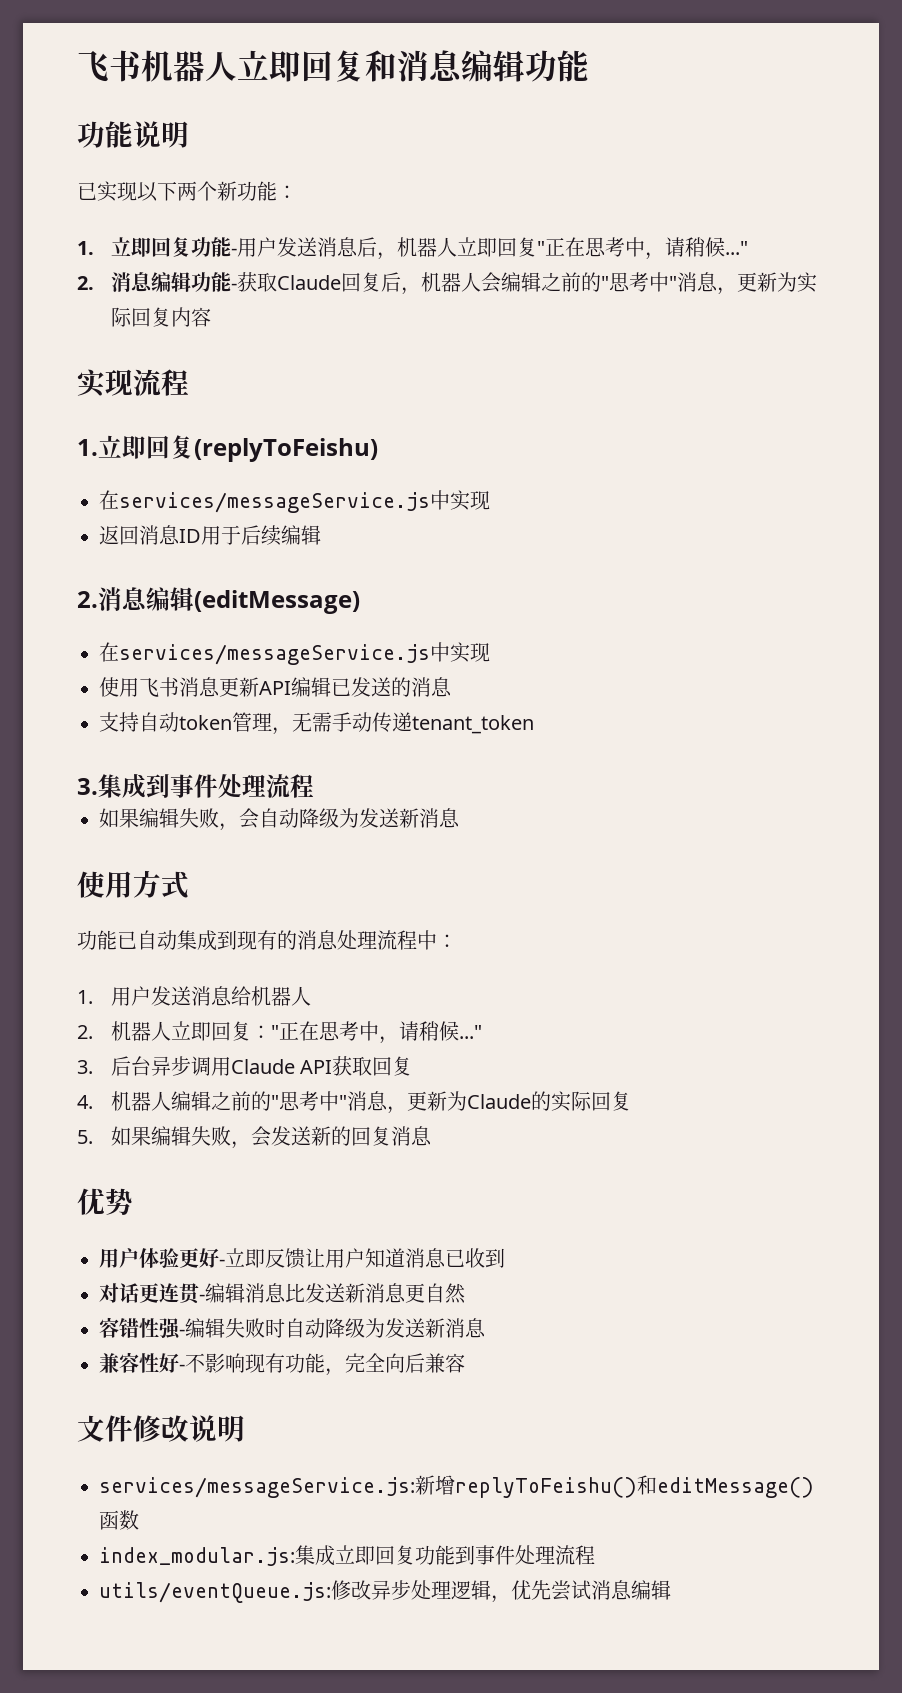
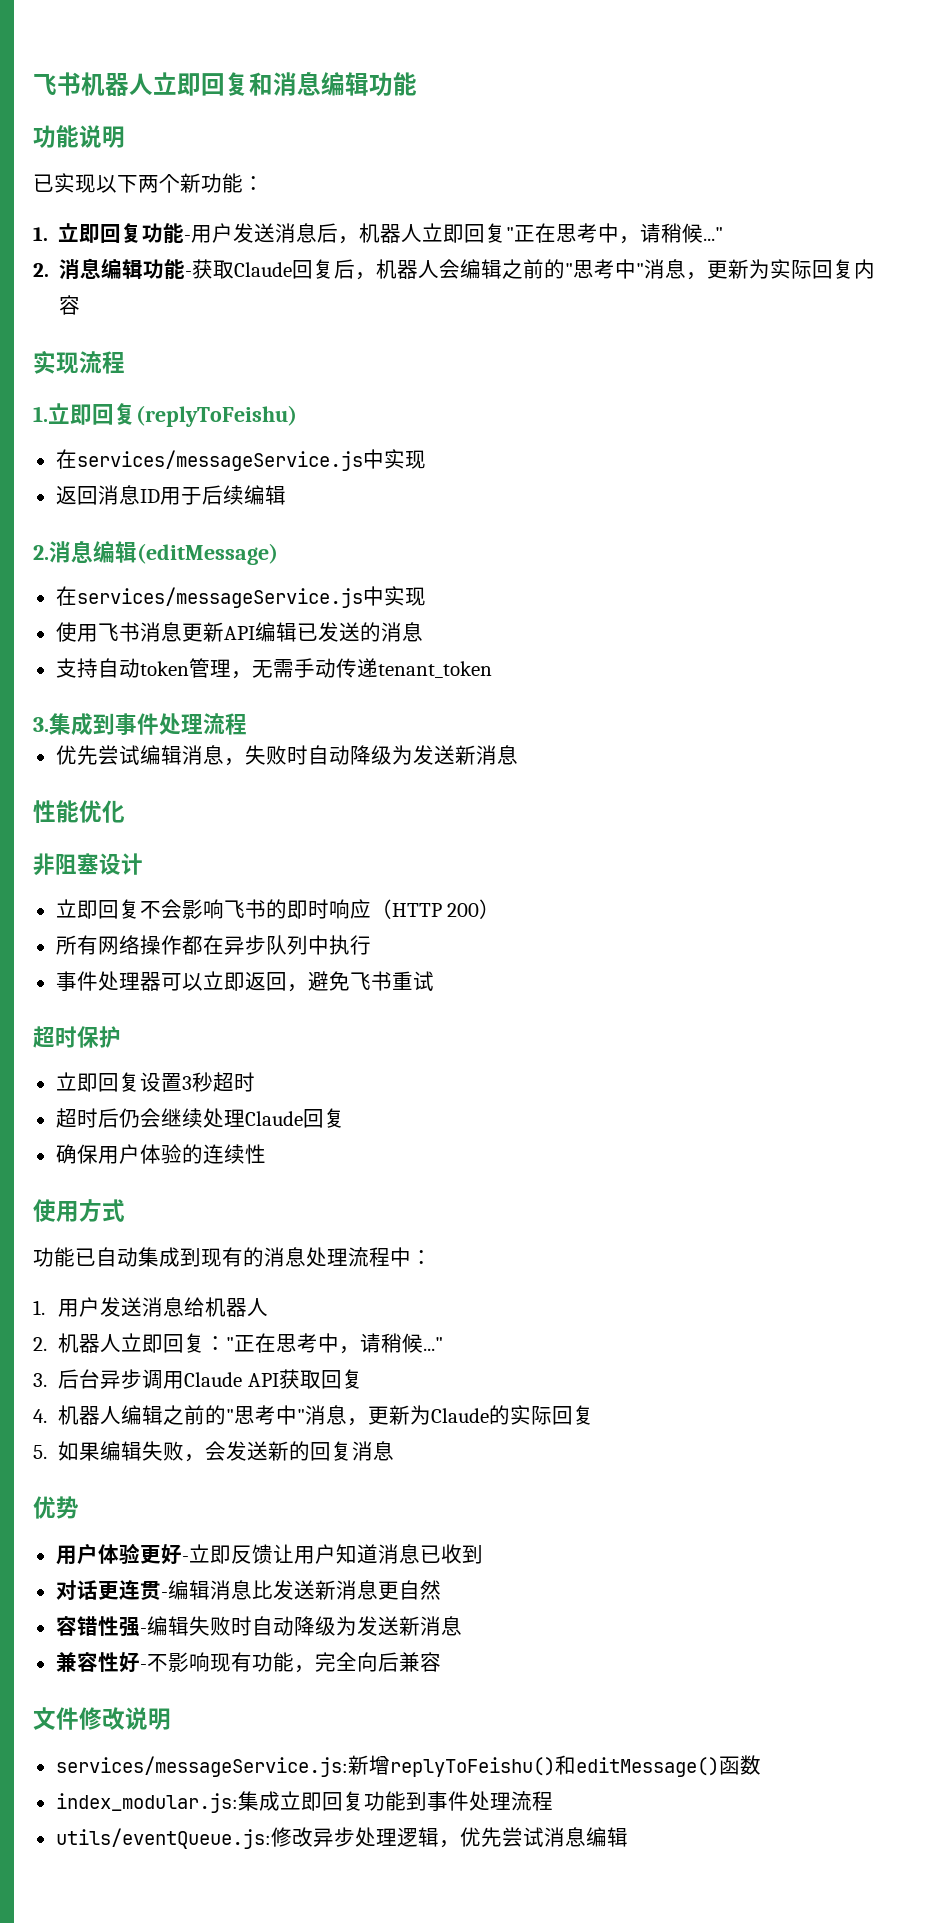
[99,808,460,831] 如果编辑失败，会自动降级为发送新消息 -> [55,745,518,766] [33,800,125,823] [33,853,143,876] [55,899,501,919] [55,935,371,955] [55,971,434,992] [33,1026,121,1048] [55,1072,255,1092] [55,1108,345,1128] [55,1144,266,1164] 优先尝试编辑消息，失败时自动降级为发送新消息 // 性能优化 // 非阻塞设计 // 立即回复不会影响飞书的即时响应（HTTP 200） // 所有网络操作都在异步队列中执行 // 事件处理器可以立即返回，避免飞书重试 // 超时保护 // 立即回复设置3秒超时 // 超时后仍会继续处理Claude回复 // 确保用户体验的连续性

